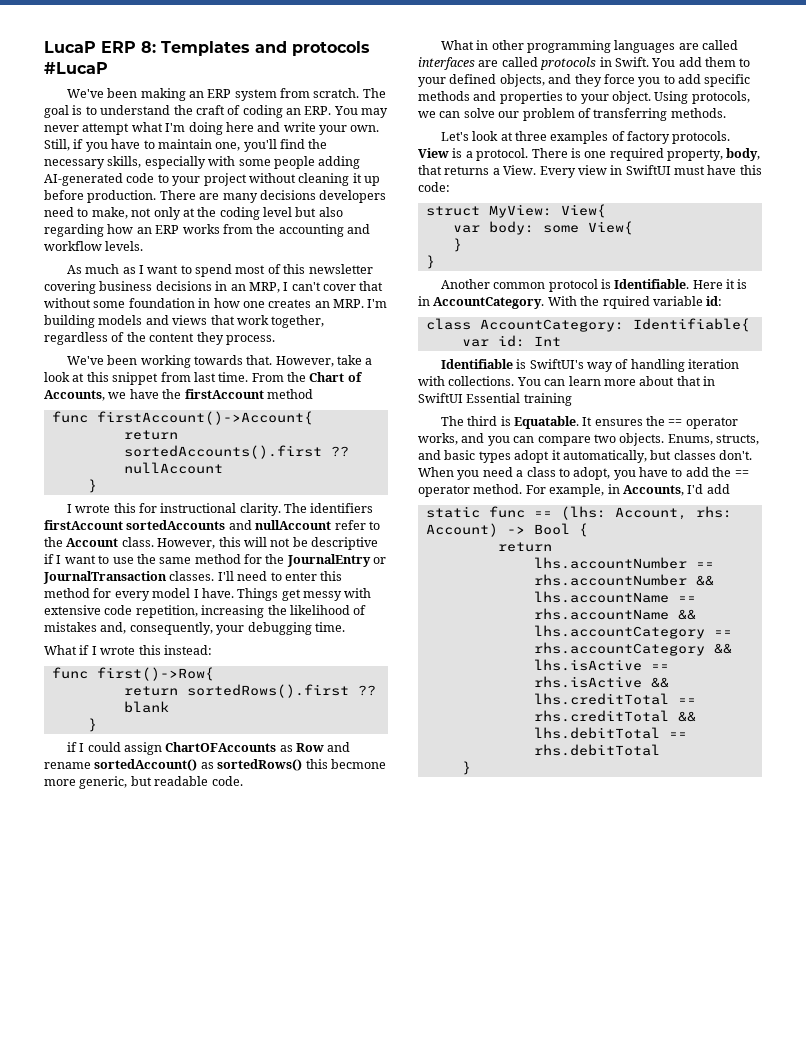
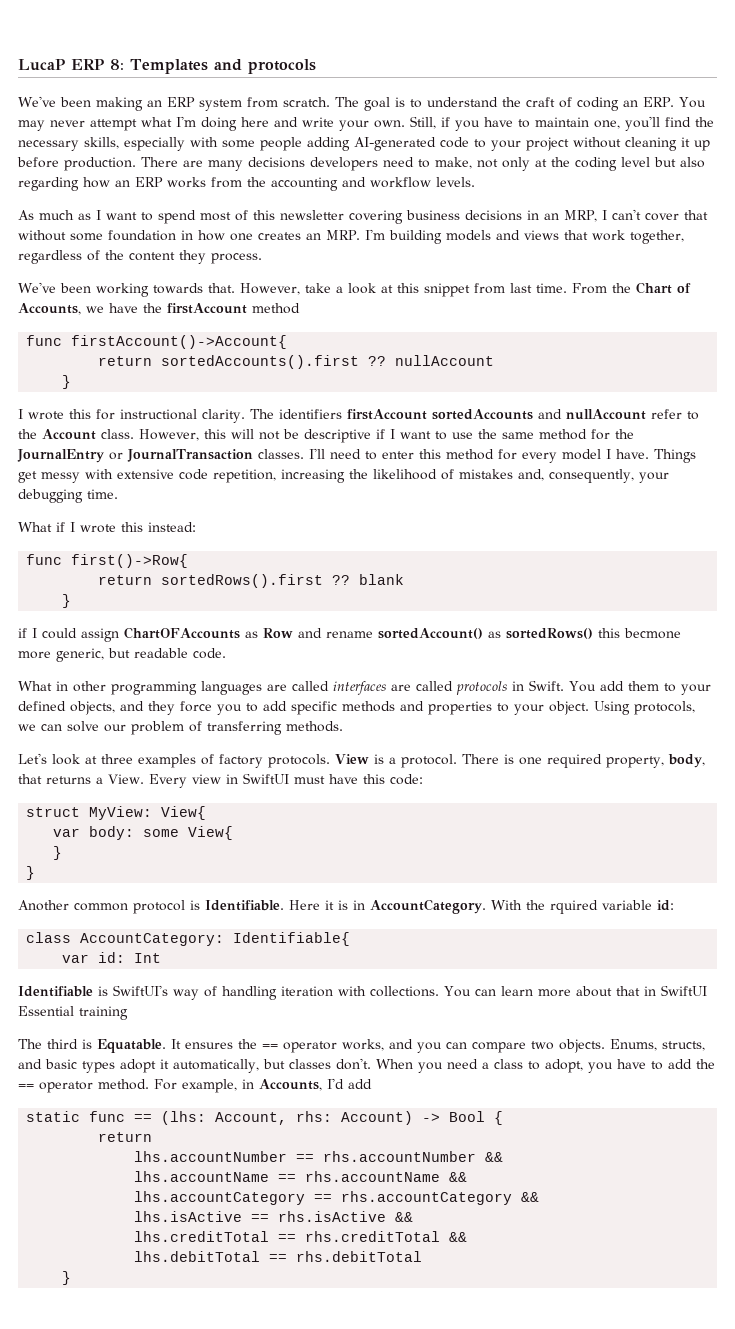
[44,62,108,74] #LucaP -> (316, 66) none

